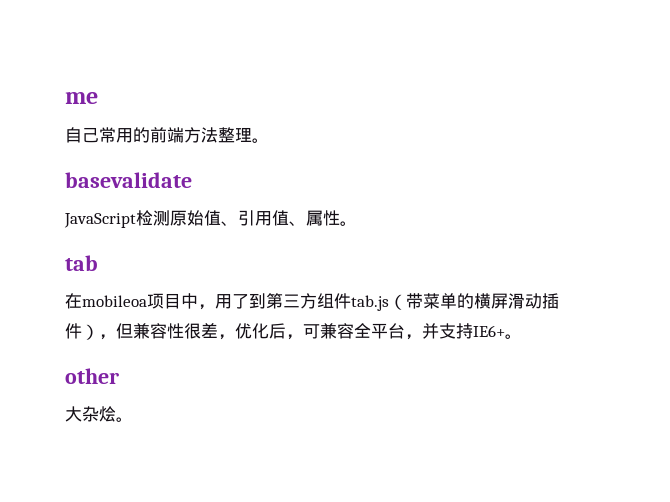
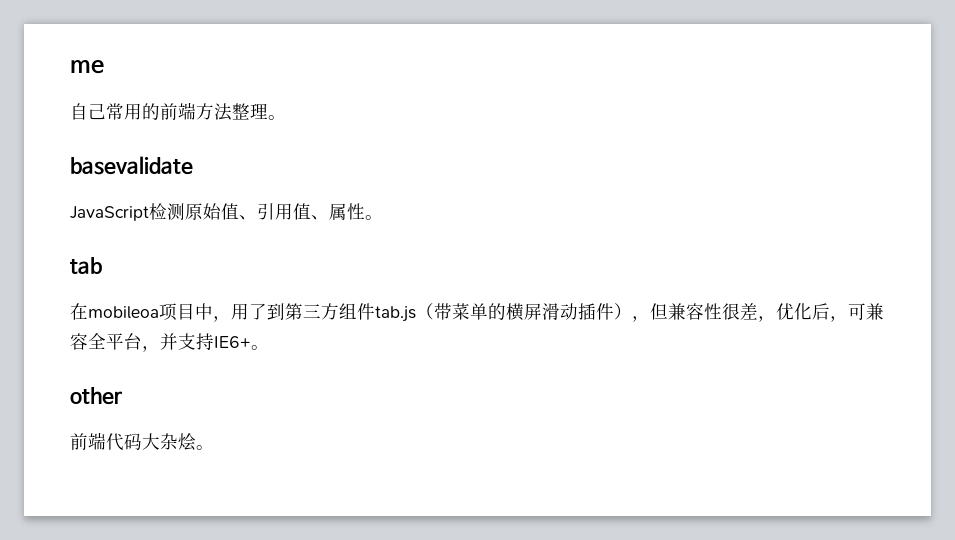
(119, 376) none -> [70,432,142,451] 前端代码

